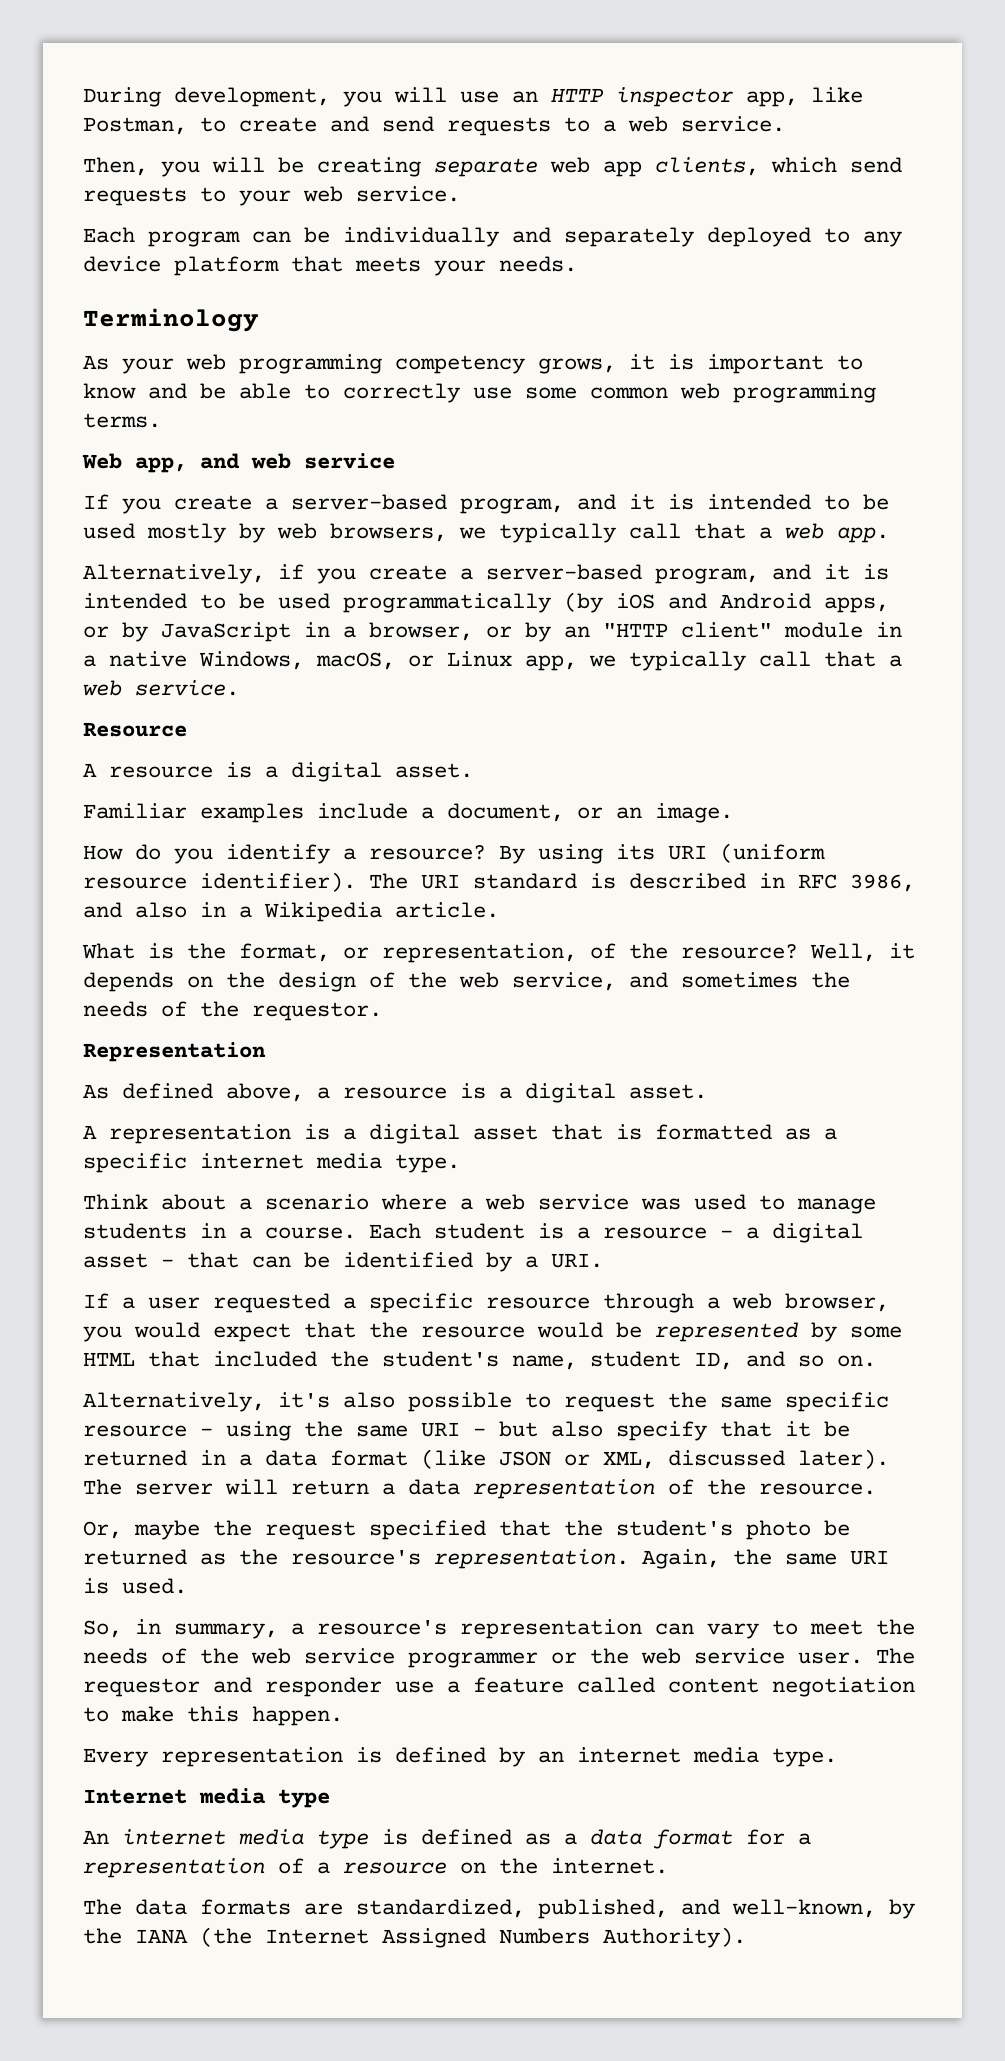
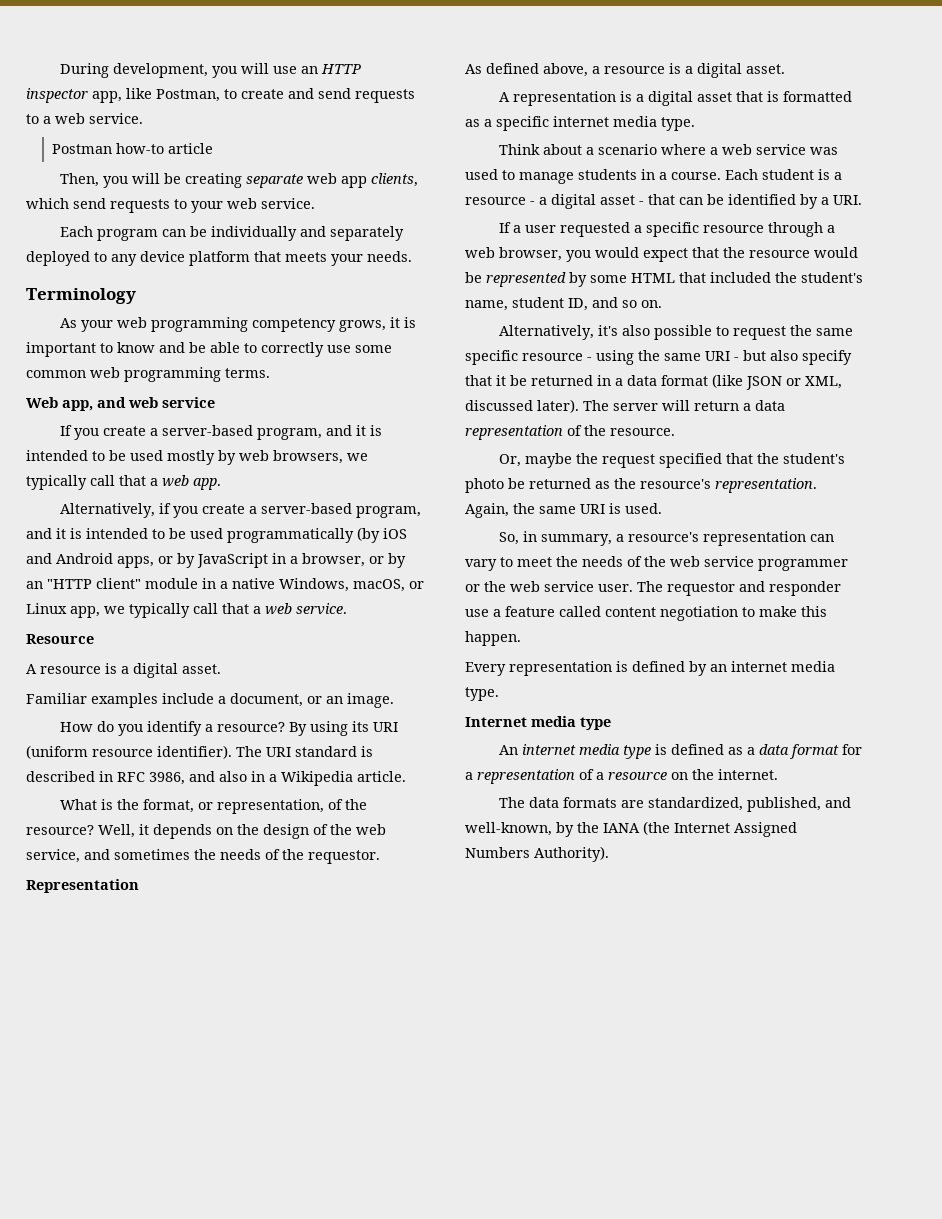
(785, 124) none -> [51,143,213,154] // Postman how-to article

